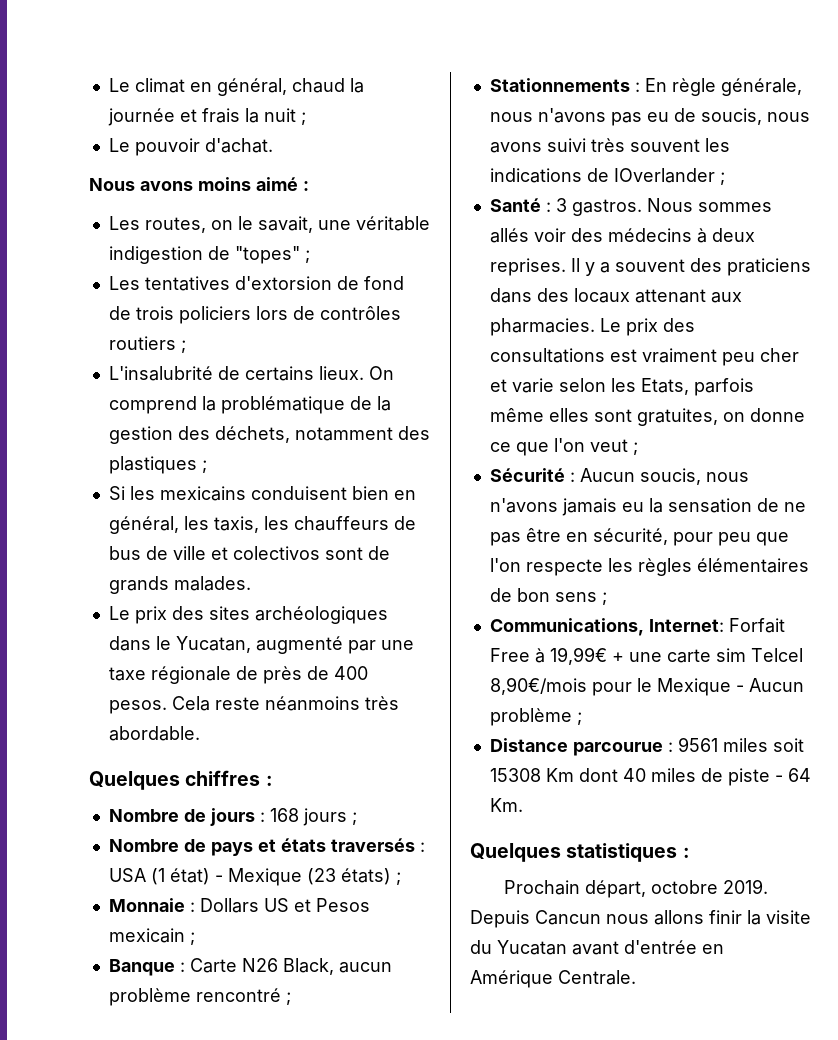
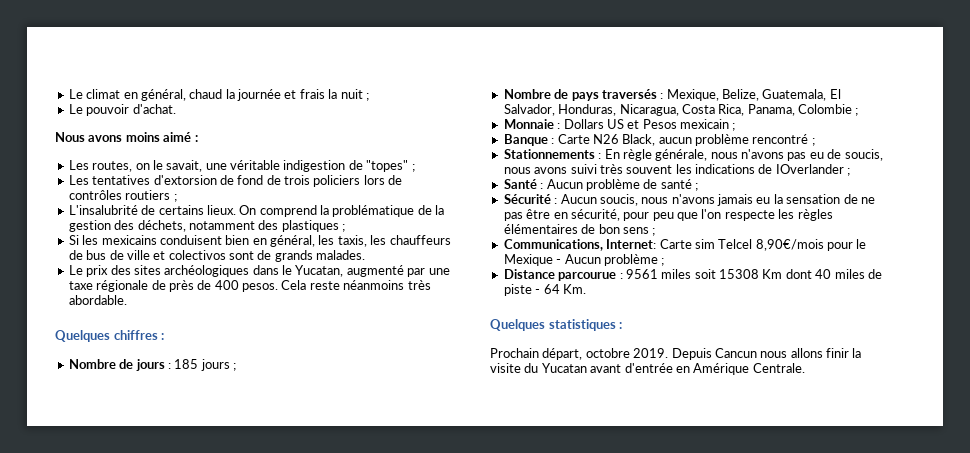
[269,808,299,822] 168 -> [174,359,199,369] 185
[257,838,425,852] [108,868,391,886] et états traversés : USA (1 état) - Mexique (23 états) -> [601,89,841,101] [503,104,852,116] traversés : Mexique, Belize, Guatemala, El Salvador, Honduras, Nicaragua, Costa Rica, Panama, Colombie
[555,198,772,216] [489,228,755,243] [489,258,811,276] [489,288,742,303] [489,318,695,336] [489,348,799,366] [489,378,754,396] [489,408,805,426] [489,438,628,456] 3 gastros. Nous sommes allés voir des médecins à deux reprises. Il y a souvent des praticiens dans des locaux attenant aux pharmacies. Le prix des consultations est vraiment peu cher et varie selon les Etats, parfois même elles sont gratuites, on donne ce que l'on veut -> [546,179,692,191] Aucun problème de santé
[728,618,785,633] [489,647,711,665] Forfait Free à 19,99€ + une carte -> [659,239,692,249] Carte

